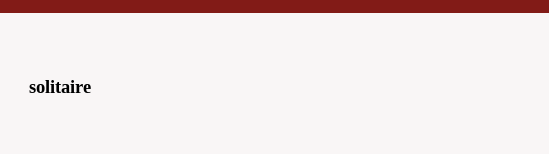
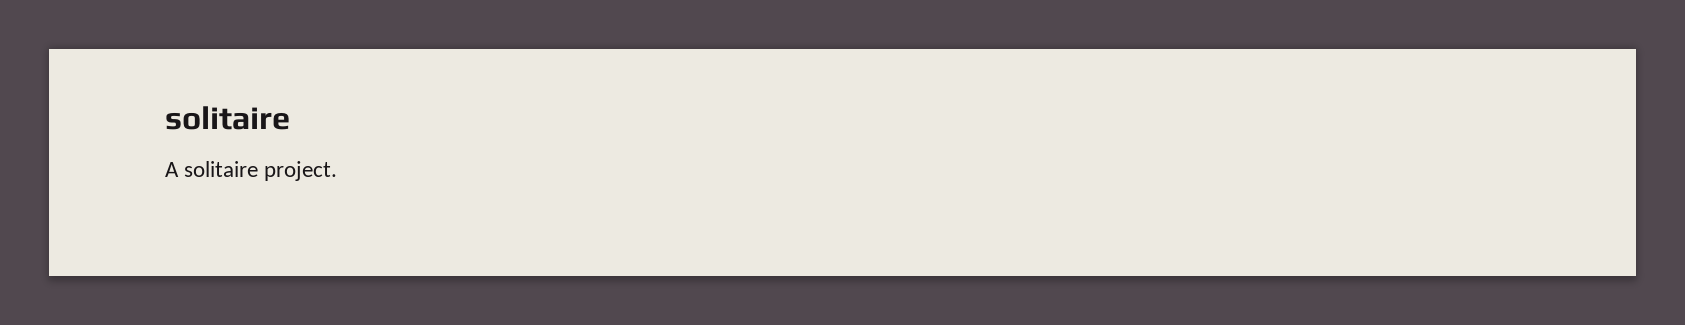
[29,80,91,93] solitaire -> [165,106,290,130] [165,161,338,181] solitaire // A solitaire project.

